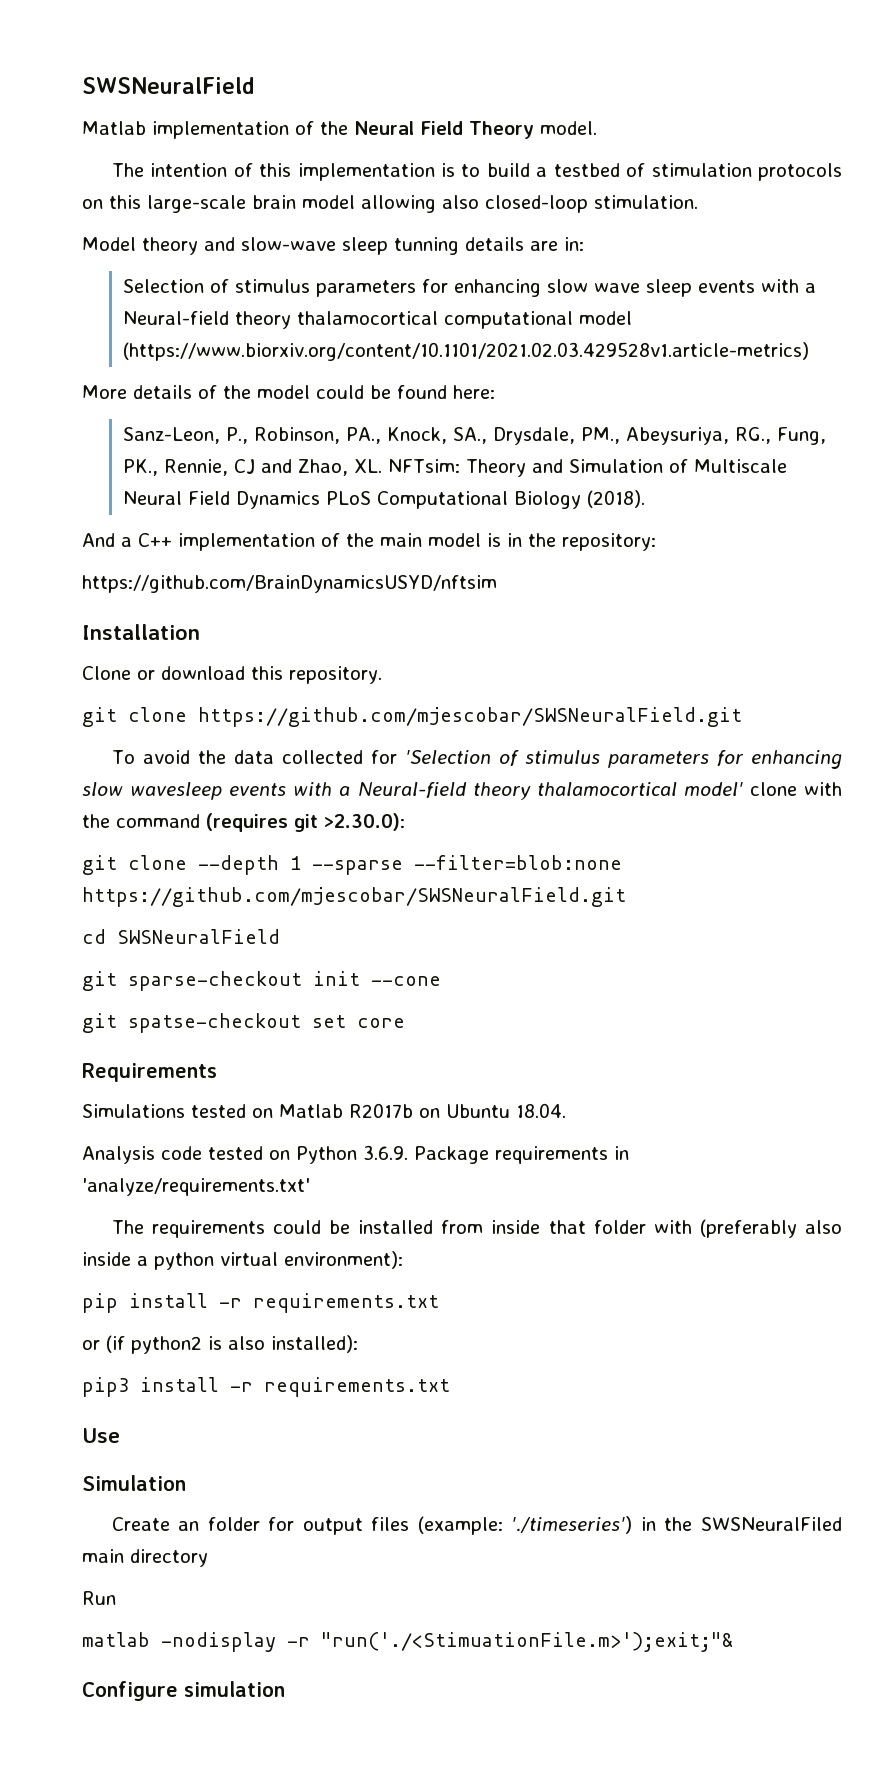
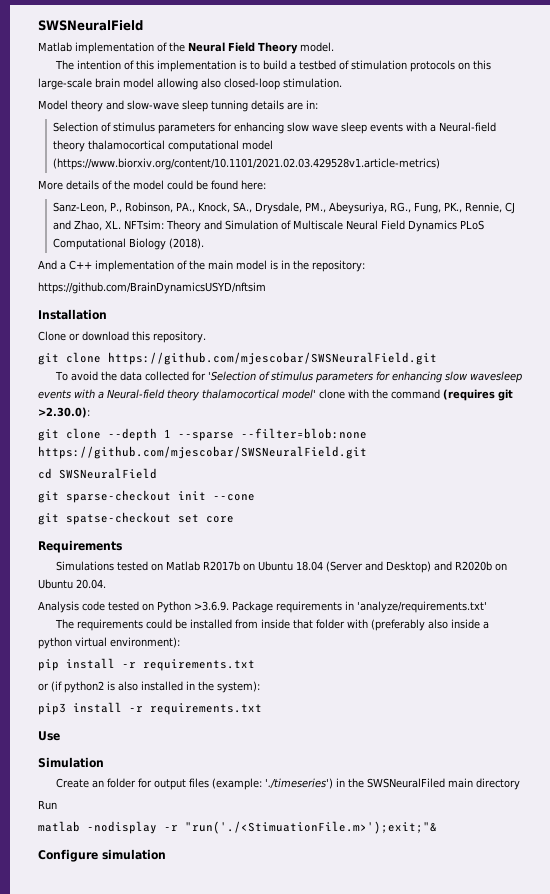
[516,1103,566,1118] 18.04. -> [296,561,508,573] [38,579,106,589] 18.04 (Server and Desktop) and R2020b on Ubuntu 20.04.
[363,1145,408,1160] 3.6.9. -> [194,601,229,611] >3.6.9.
[271,1335,358,1353] installed): -> [141,681,260,693] installed in the system):

